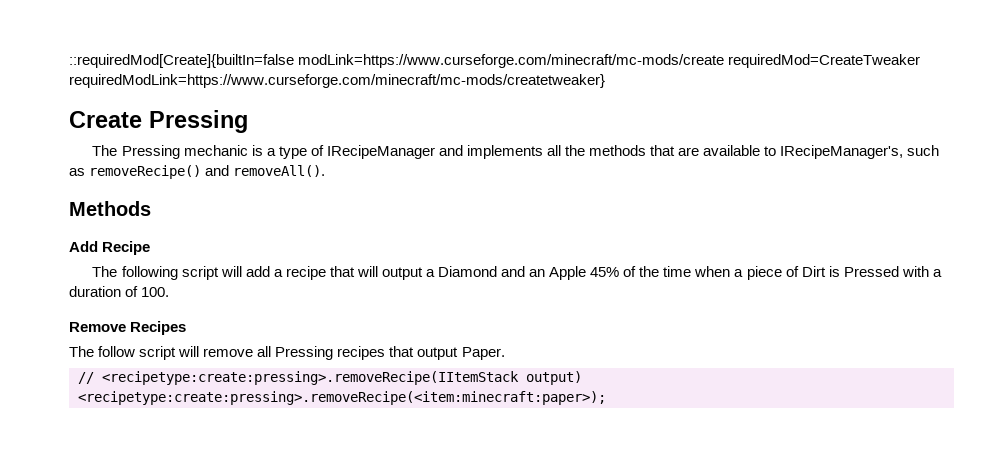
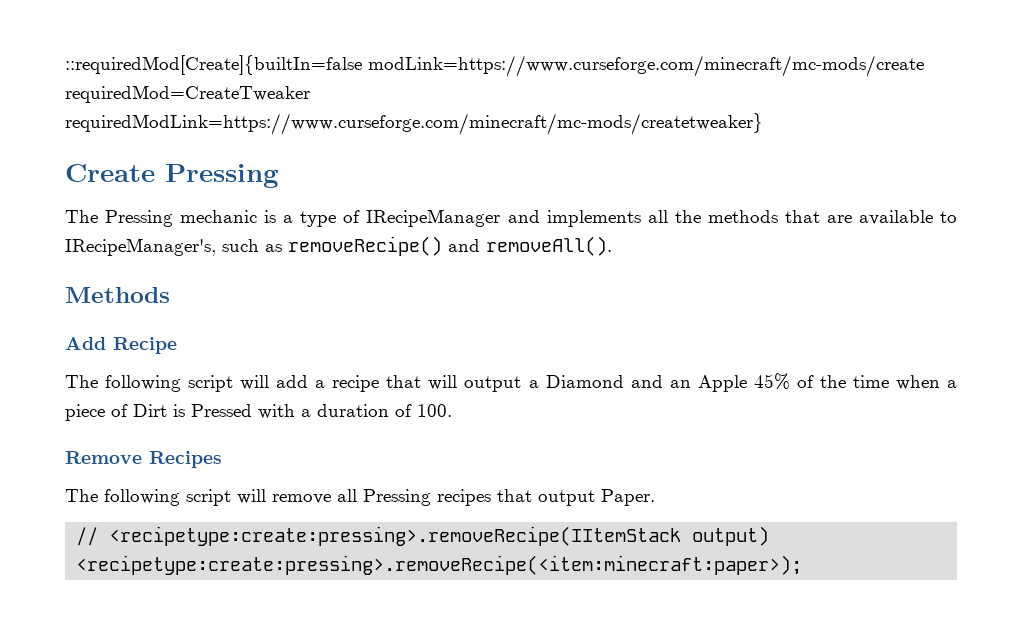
[98,346,136,357] follow -> [104,489,180,506] following

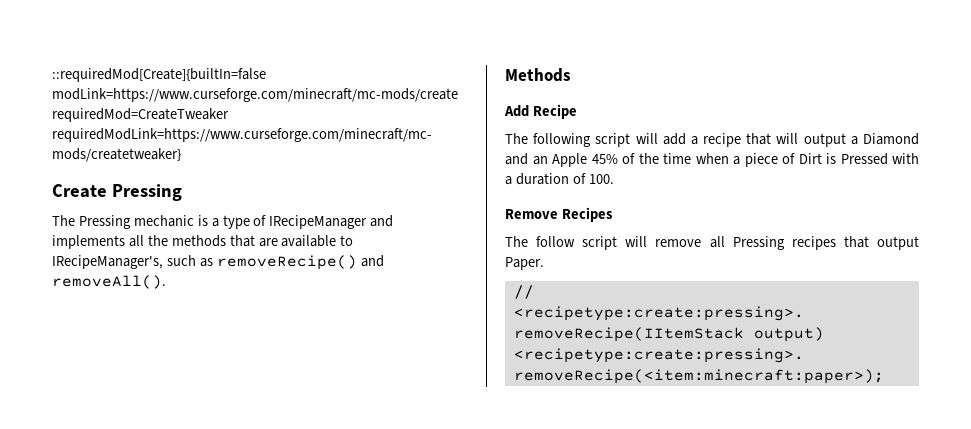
[104,489,180,506] following -> [536,236,576,247] follow

